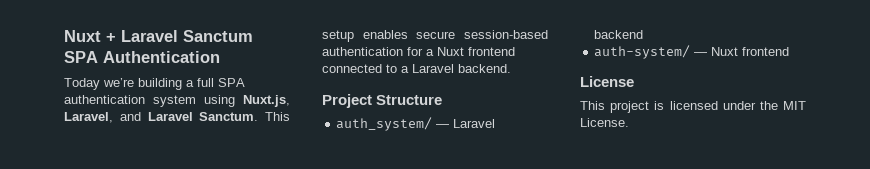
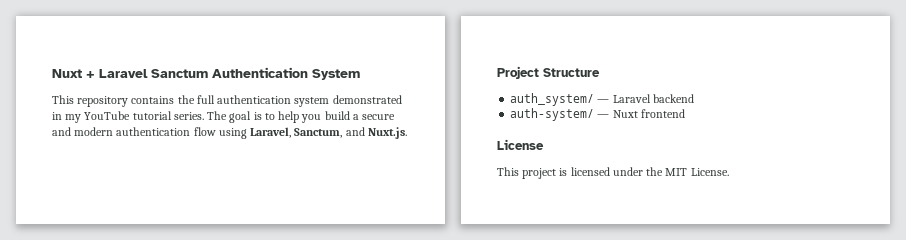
[64,51,98,63] SPA -> (208, 73) none
[64,78,245,90] [64,95,290,107] [64,112,290,123] [322,30,548,42] [322,47,515,56] [322,64,511,73] // Today we’re building a full SPA authentication system using Nuxt.js, Laravel, and Laravel Sanctum. This setup enables secure session-based authentication for a Nuxt frontend connected to a Laravel backend. -> [312,69,360,80] [52,95,402,107] [52,111,396,123] [52,127,407,139] System // This repository contains the full authentication system demonstrated in my YouTube tutorial series. The goal is to help you build a secure and modern authentication flow using Laravel, Sanctum, and Nuxt.js.

